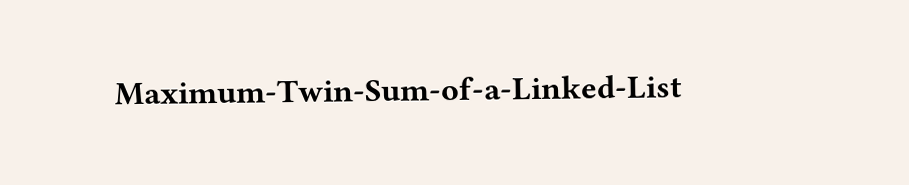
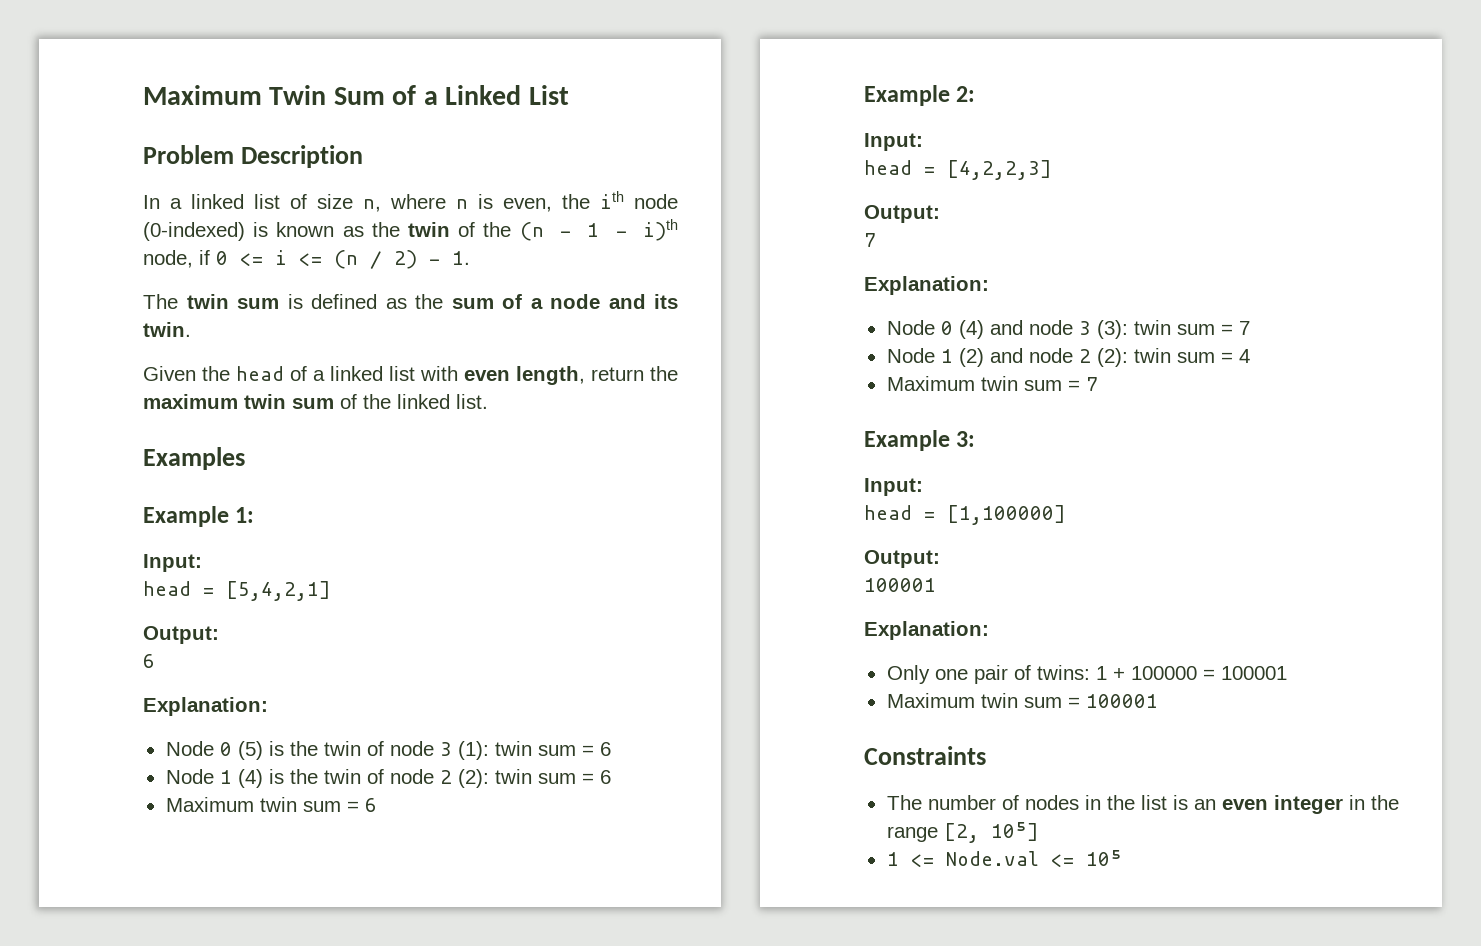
[114,74,683,106] Maximum-Twin-Sum-of-a-Linked-List -> [143,85,569,105] [143,145,363,168] [143,191,678,212] [143,219,678,241] [143,250,470,269] [143,294,678,309] [143,322,191,337] [143,366,678,385] [143,394,488,409] [143,447,245,470] [143,506,255,527] [143,554,202,572] [143,581,331,601] [143,626,219,644] [143,654,155,668] [143,697,268,716] [165,741,611,760] [165,769,611,788] [165,797,377,812] [864,85,976,106] [864,133,923,151] [864,160,1052,180] [864,205,940,223] [864,233,876,247] [864,276,989,295] [886,320,1250,339] [886,348,1250,367] [886,376,1098,391] [864,430,976,451] [864,478,923,496] [864,505,1066,525] [864,550,940,568] [864,578,936,592] [864,621,989,640] [886,665,1287,684] [886,693,1158,708] [864,746,986,765] [886,795,1399,814] [886,822,1039,843] [886,850,1122,867] Maximum Twin Sum of a Linked List // Problem Description // In a linked list of size n, where n is even, the ith node (0-indexed) is known as the twin of the (n - 1 - i)th node, if 0 <= i <= (n / 2) - 1. // The twin sum is defined as the sum of a node and its twin. // Given the head of a linked list with even length, return the maximum twin sum of the linked list. // Examples // Example 1: // Input: // head = [5,4,2,1] // Output: // 6 // Explanation: // Node 0 (5) is the twin of node 3 (1): twin sum = 6 // Node 1 (4) is the twin of node 2 (2): twin sum = 6 // Maximum twin sum = 6 // Example 2: // Input: // head = [4,2,2,3] // Output: // 7 // Explanation: // Node 0 (4) and node 3 (3): twin sum = 7 // Node 1 (2) and node 2 (2): twin sum = 4 // Maximum twin sum = 7 // Example 3: // Input: // head = [1,100000] // Output: // 100001 // Explanation: // Only one pair of twins: 1 + 100000 = 100001 // Maximum twin sum = 100001 // Constraints // The number of nodes in the list is an even integer in the range [2, 10⁵] // 1 <= Node.val <= 10⁵

